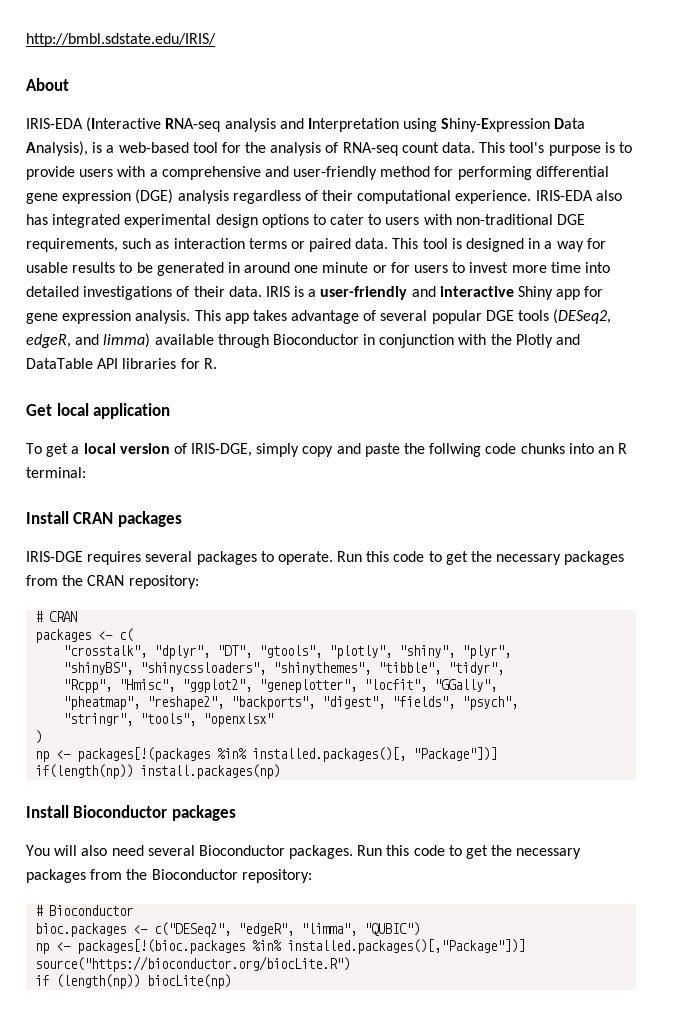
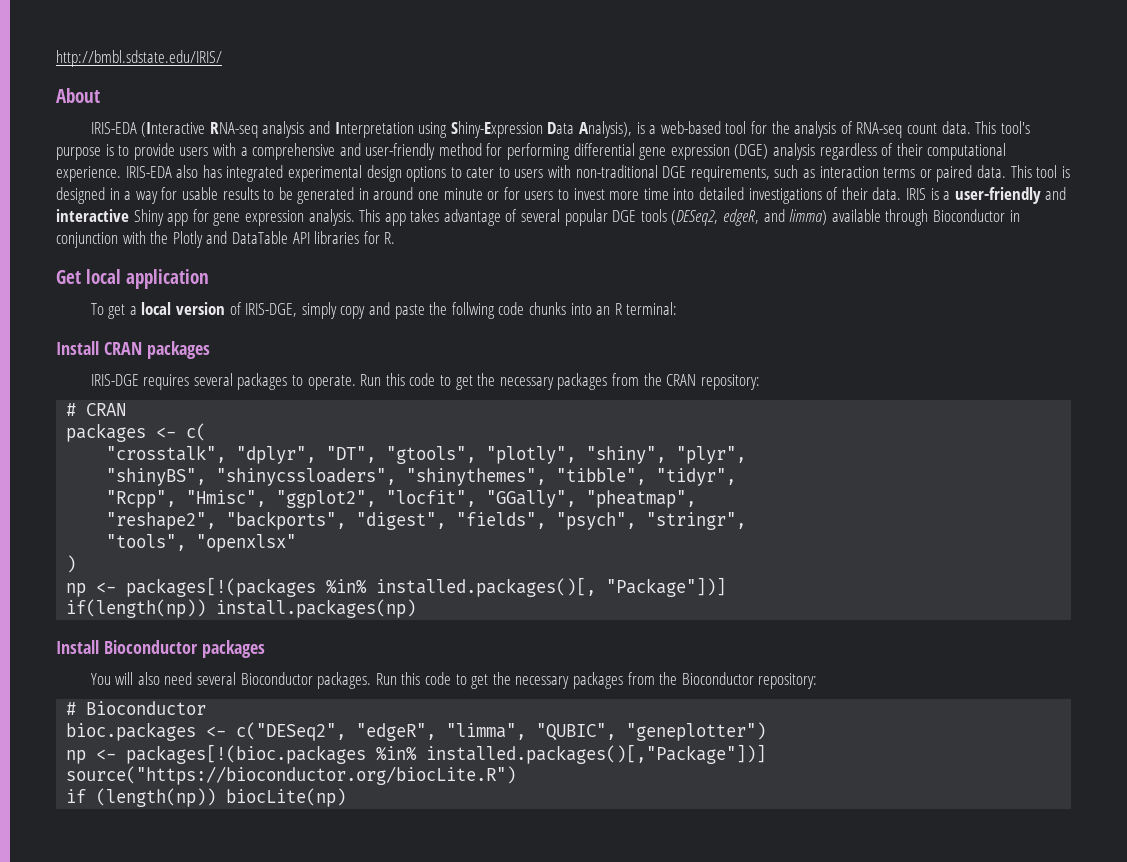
[259,679,358,693] "geneplotter", -> (377, 499) none
[63,696,141,710] // "pheatmap", -> [586,490,697,508] "pheatmap", //
[63,713,134,726] // "stringr", -> [646,512,747,530] "stringr", //
[364,922,421,936] "QUBIC") -> [536,722,767,741] "QUBIC", "geneplotter")

